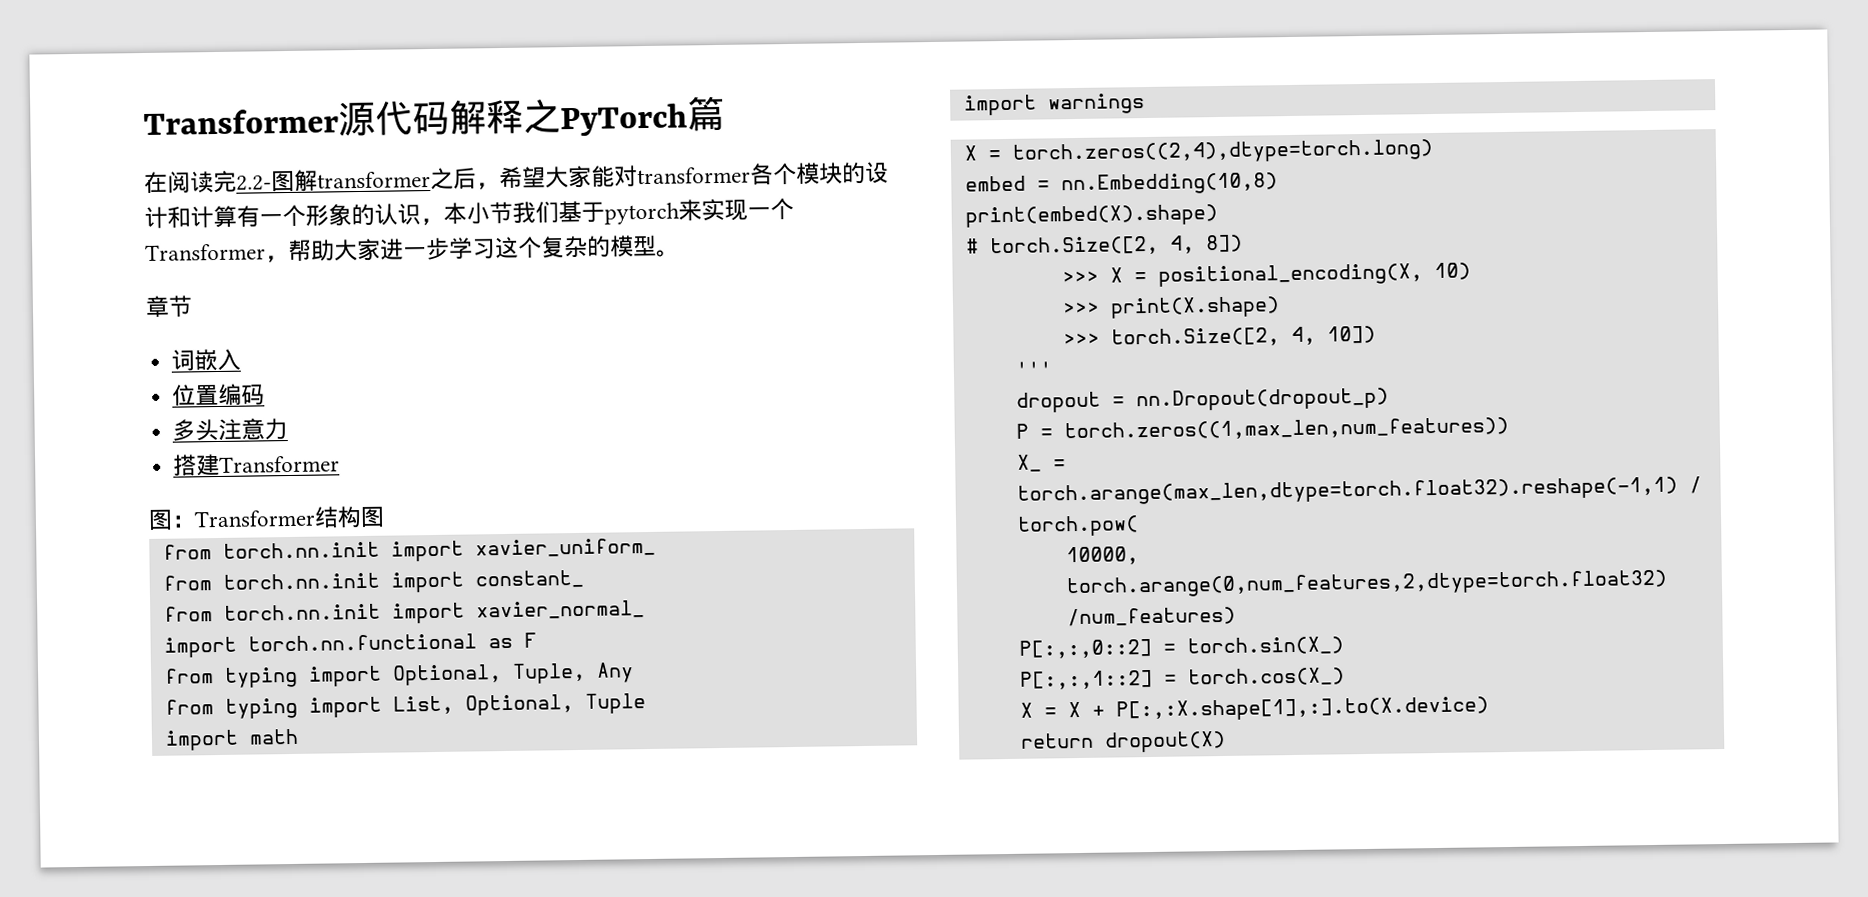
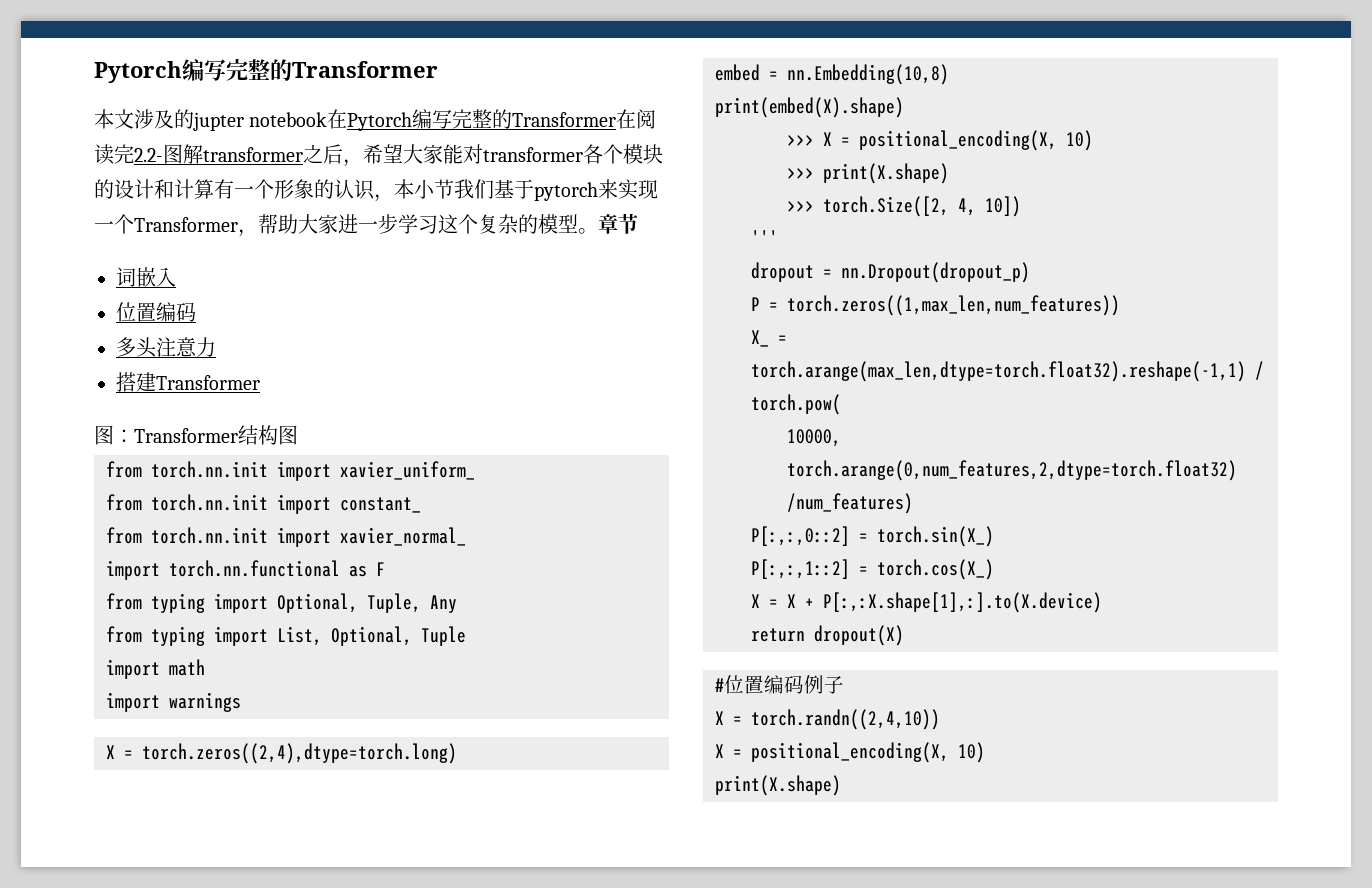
[143,95,725,137] Transformer源代码解释之PyTorch篇 // -> [94,59,438,83] [94,109,617,131] Pytorch编写完整的Transformer // 本文涉及的jupter notebook在Pytorch编写完整的Transformer
(680, 253) // -> (598, 231) none
[965,234,1243,257] // # torch.Size([2, 4, 8]) -> (904, 107) none
(1226, 741) none -> [715,675,844,694] [715,709,940,730] [715,742,985,763] [715,775,841,796] // #位置编码例子 // X = torch.randn((2,4,10)) // X = positional_encoding(X, 10) // print(X.shape)

